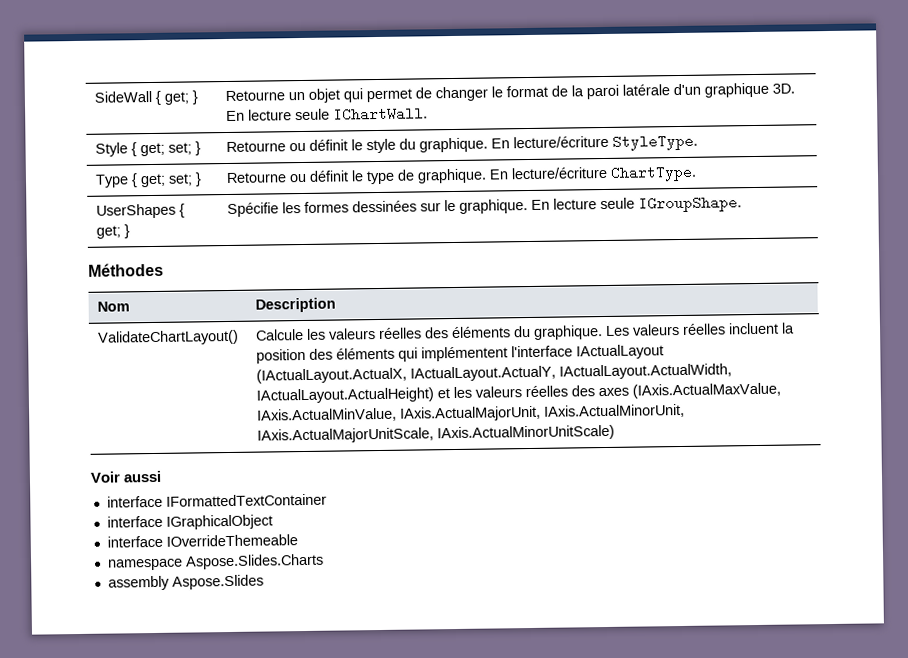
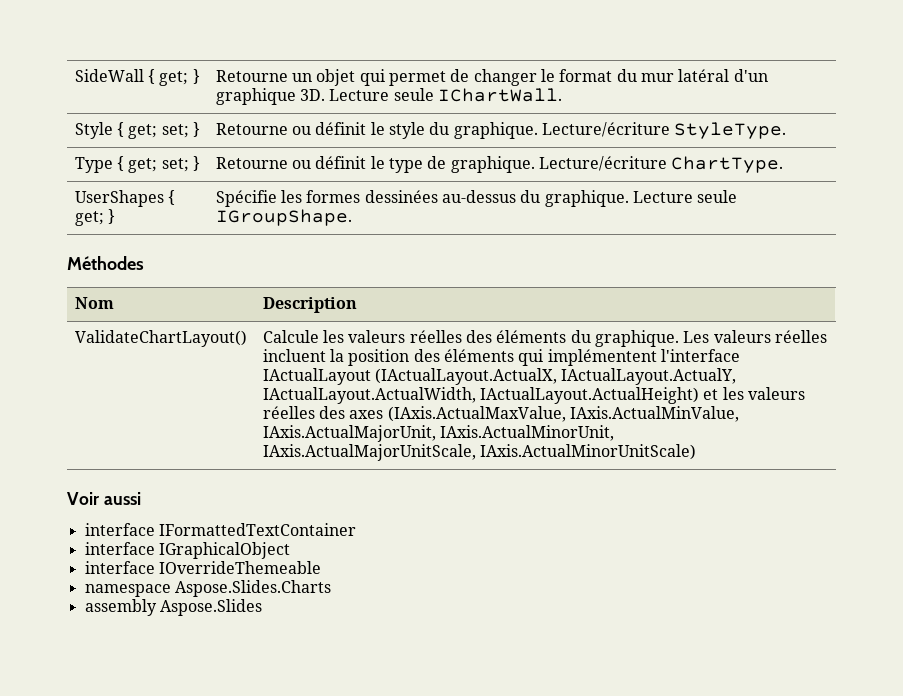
[550,84,670,100] de la paroi latérale -> [616,69,730,82] du mur latéral
[225,109,292,122] En lecture -> [329,89,390,101] Lecture
[490,135,609,149] En lecture/écriture -> [542,122,671,137] Lecture/écriture
[488,166,608,180] En lecture/écriture -> [539,156,668,171] Lecture/écriture
[419,198,597,214] sur le graphique. En lecture -> [442,190,694,207] au-dessus du graphique. Lecture

